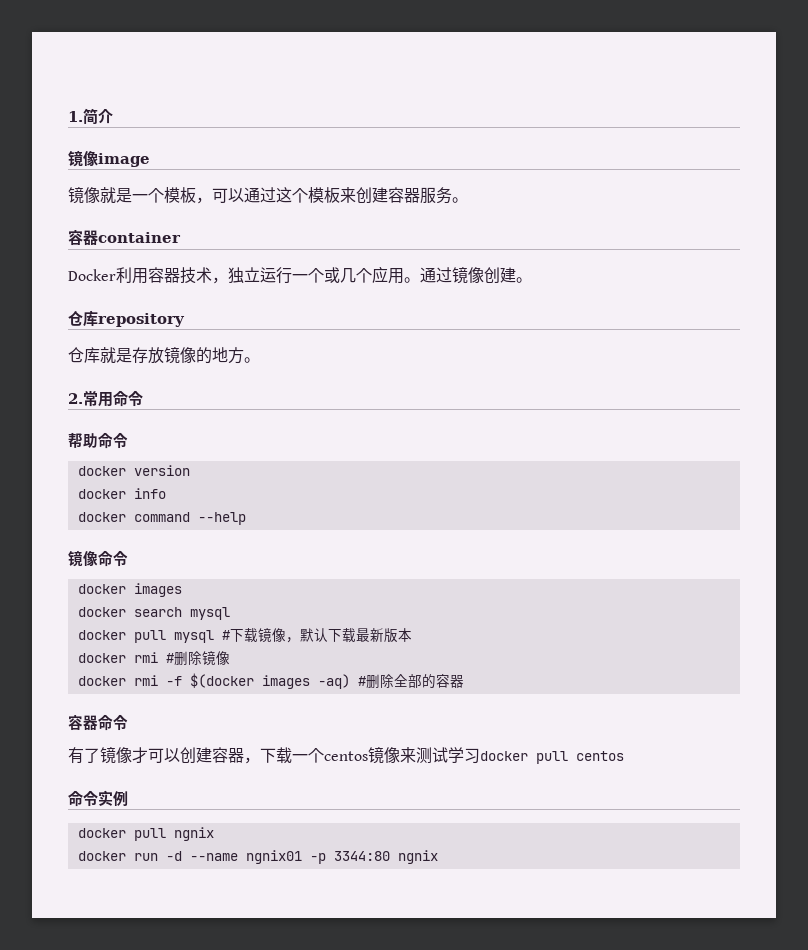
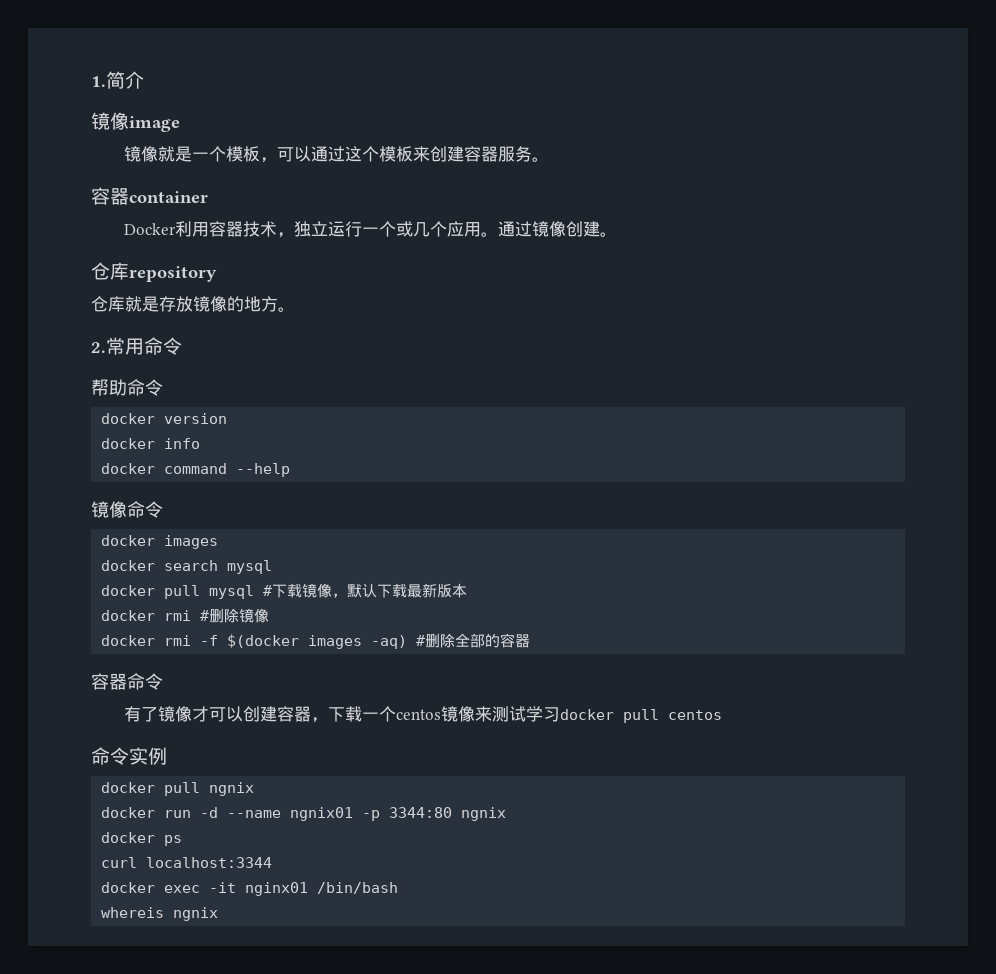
(438, 857) none -> [101,832,183,846] [101,857,273,868] [101,882,399,896] [101,907,219,921] // docker ps // curl localhost:3344 // docker exec -it nginx01 /bin/bash // whereis ngnix

